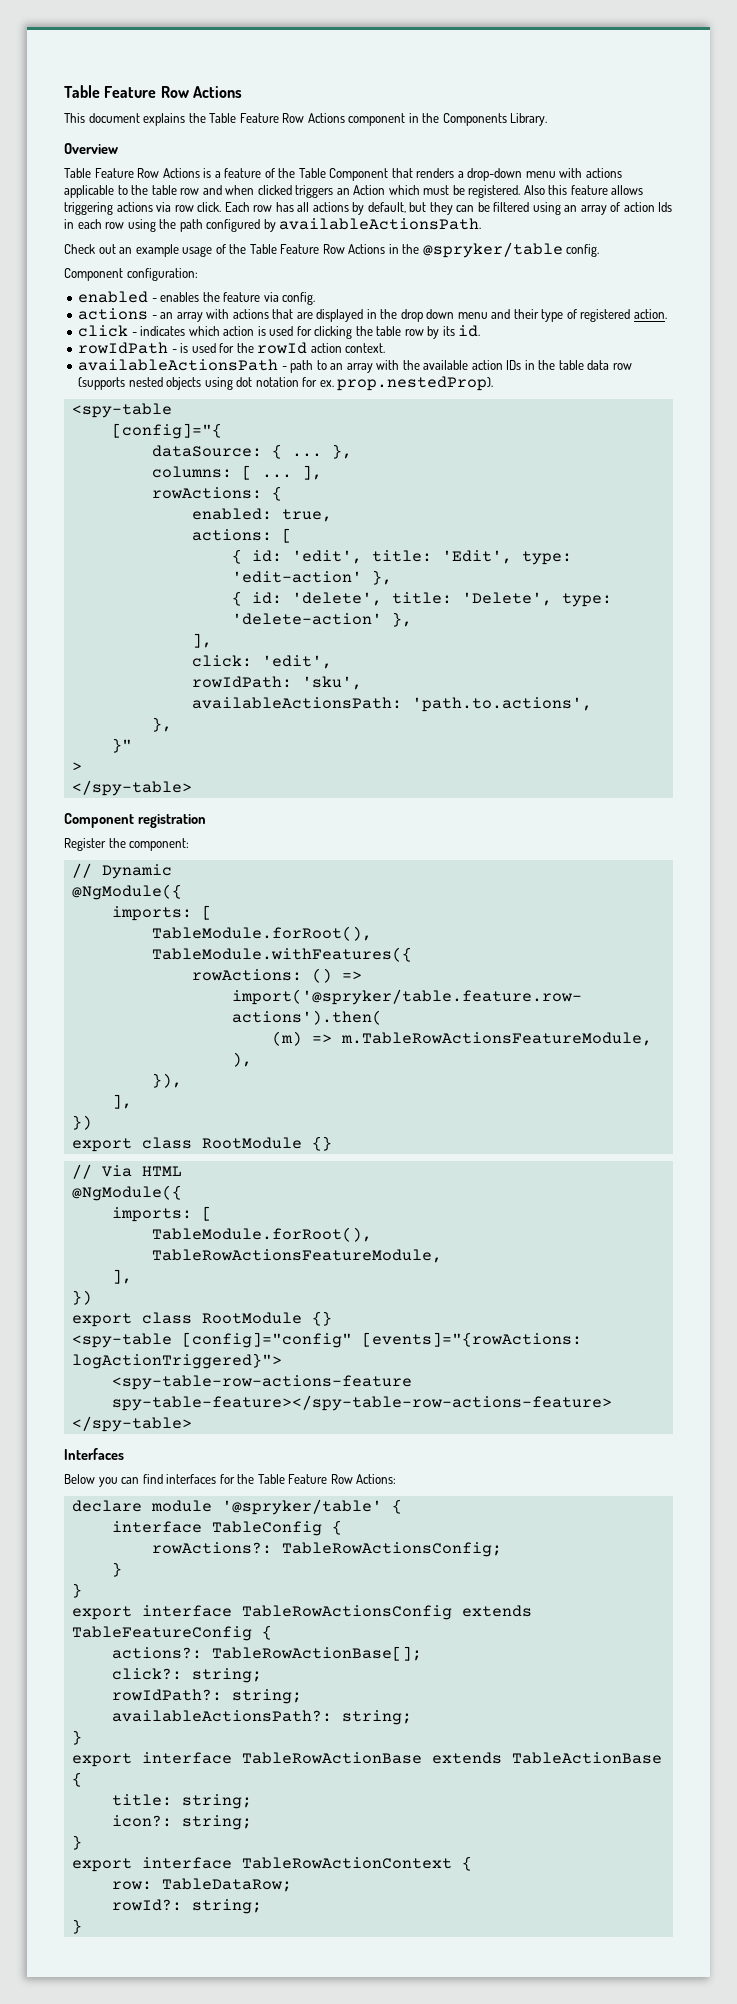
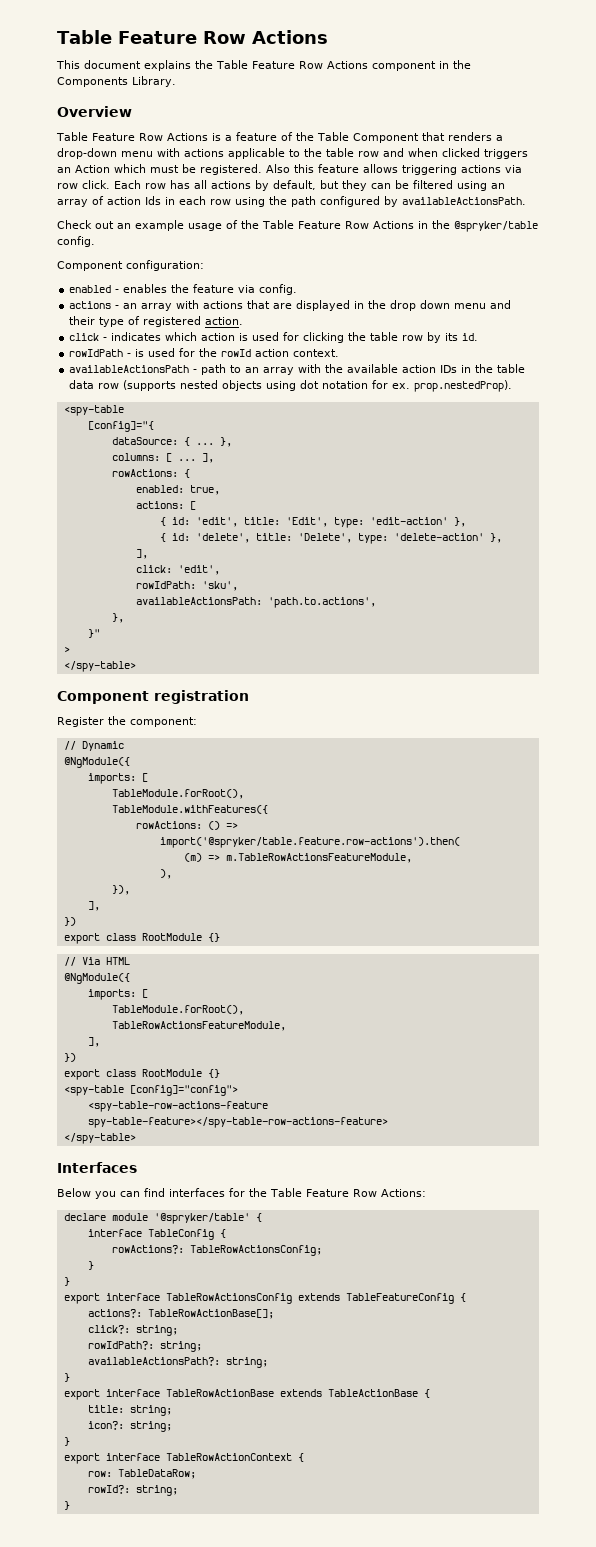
[181,1332,582,1348] [71,1353,282,1369] [config]="config" [events]="{rowActions: logActionTriggered}"> -> [129,1085,238,1096] [config]="config">

